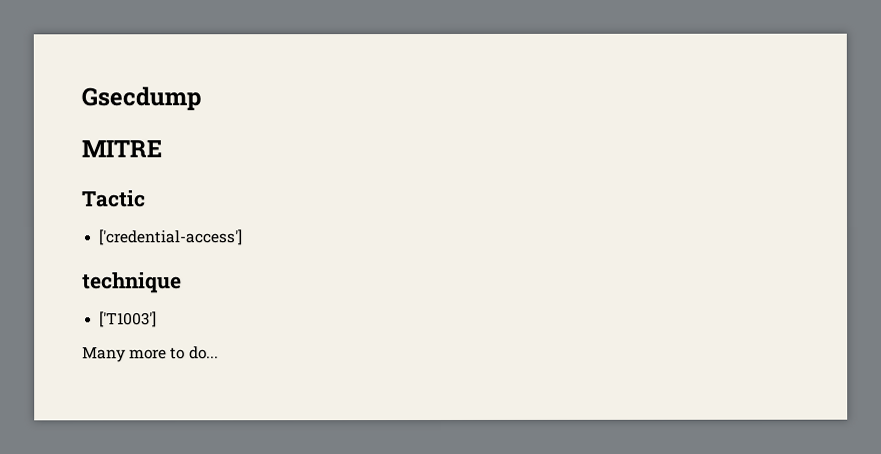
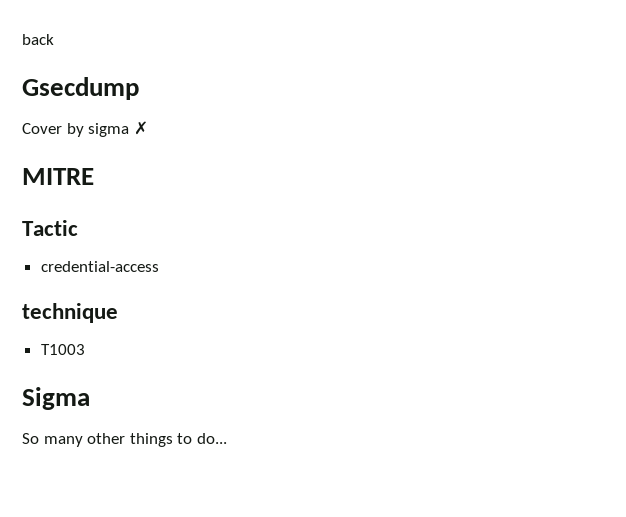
(81, 98) none -> [22,34,54,45] back //
(202, 98) none -> [22,121,148,137] // Cover by sigma ✗
[99,229,244,246] ['credential-access'] -> [40,261,159,272] credential-access
[99,311,158,328] [82,346,168,363] ['T1003'] // Many more -> [40,344,85,355] [22,387,90,410] [22,433,173,447] T1003 // Sigma // So many other things

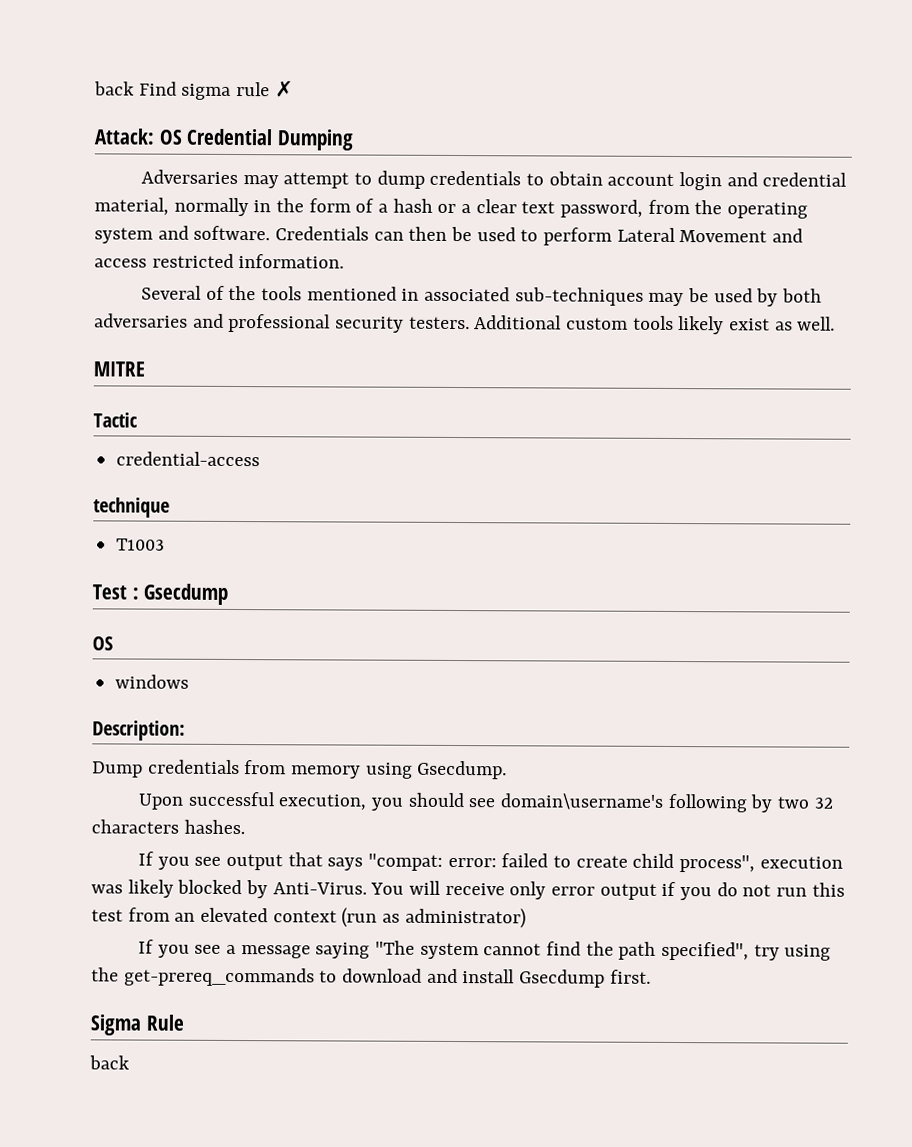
[22,34,54,45] [22,77,139,100] [22,121,148,137] back // Gsecdump // Cover by sigma ✗ -> [94,80,294,100] [94,128,355,151] [141,169,848,191] [94,197,809,219] [94,225,804,246] [94,253,345,269] [141,285,823,307] [94,313,836,335] back Find sigma rule ✗ // Attack: OS Credential Dumping // Adversaries may attempt to dump credentials to obtain account login and credential material, normally in the form of a hash or a clear text password, from the operating system and software. Credentials can then be used to perform Lateral Movement and access restricted information. // Several of the tools mentioned in associated sub-techniques may be used by both adversaries and professional security testers. Additional custom tools likely exist as well.
[22,387,90,410] [22,433,227,447] Sigma // So many other things to do... -> [92,583,229,605] [92,636,113,651] [115,674,190,689] [92,720,185,741] [92,759,508,780] [138,791,833,813] [91,819,245,835] [138,851,843,873] [91,879,845,901] [91,907,526,929] [138,939,832,961] [91,967,651,988] [90,1014,184,1036] [89,1055,130,1070] Test : Gsecdump // OS // windows // Description: // Dump credentials from memory using Gsecdump. // Upon successful execution, you should see domain\username's following by two 32 characters hashes. // If you see output that says "compat: error: failed to create child process", execution was likely blocked by Anti-Virus. You will receive only error output if you do not run this test from an elevated context (run as administrator) // If you see a message saying "The system cannot find the path specified", try using the get-prereq_commands to download and install Gsecdump first. // Sigma Rule // back

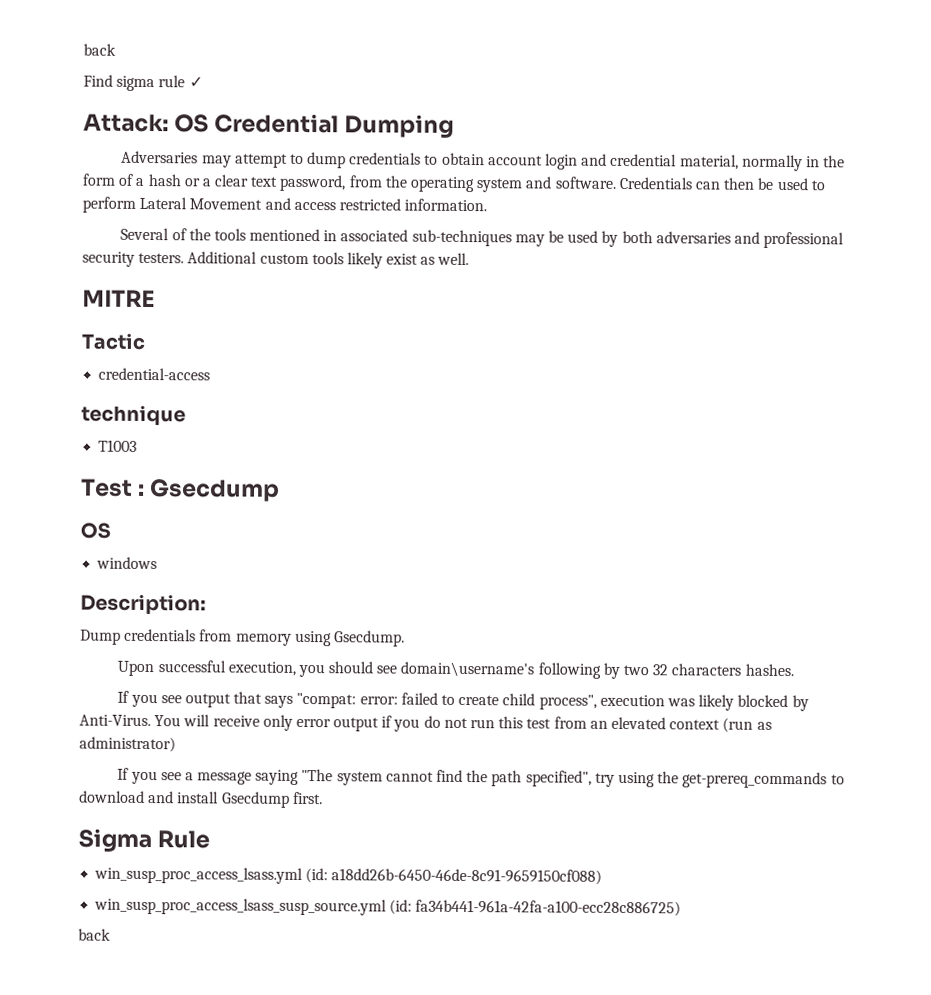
[94,81,135,96] back -> [83,43,116,56] back //
[274,80,294,98] ✗ -> [188,76,203,88] ✓
(184, 1022) none -> [94,866,603,885] [94,897,682,917] // win_susp_proc_access_lsass.yml (id: a18dd26b-6450-46de-8c91-9659150cf088) // win_susp_proc_access_lsass_susp_source.yml (id: fa34b441-961a-42fa-a100-ecc28c886725)

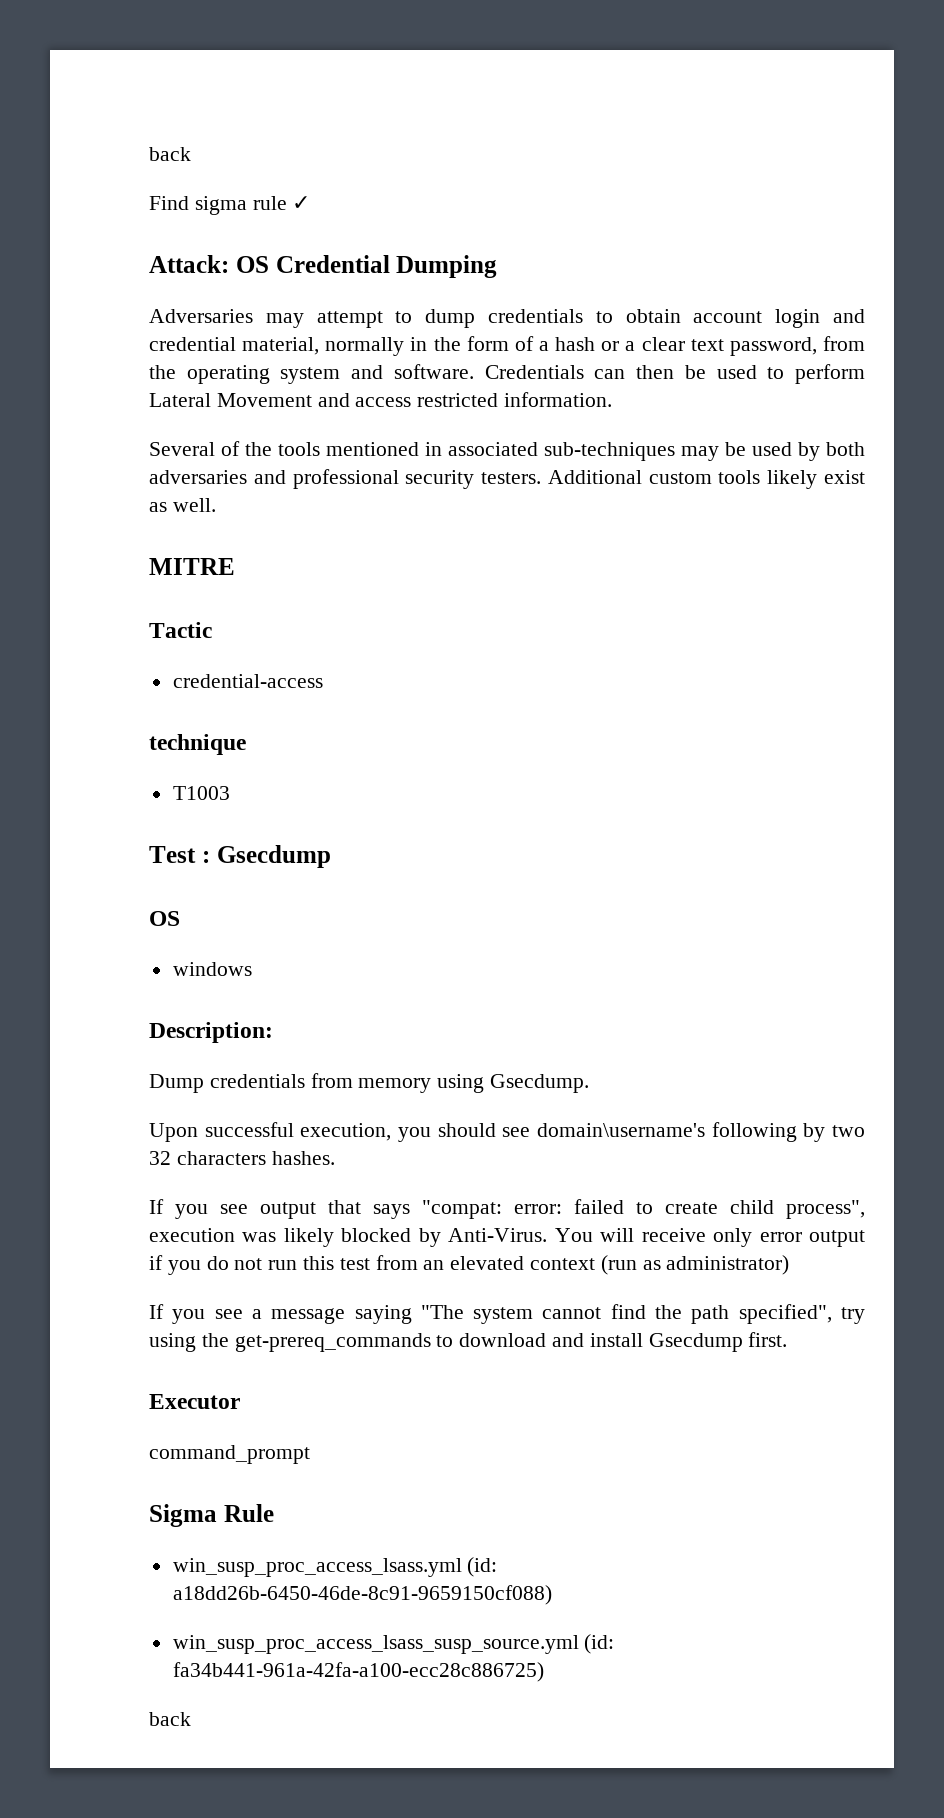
(323, 798) none -> [149,1394,240,1409] [149,1445,310,1464] // Executor // command_prompt

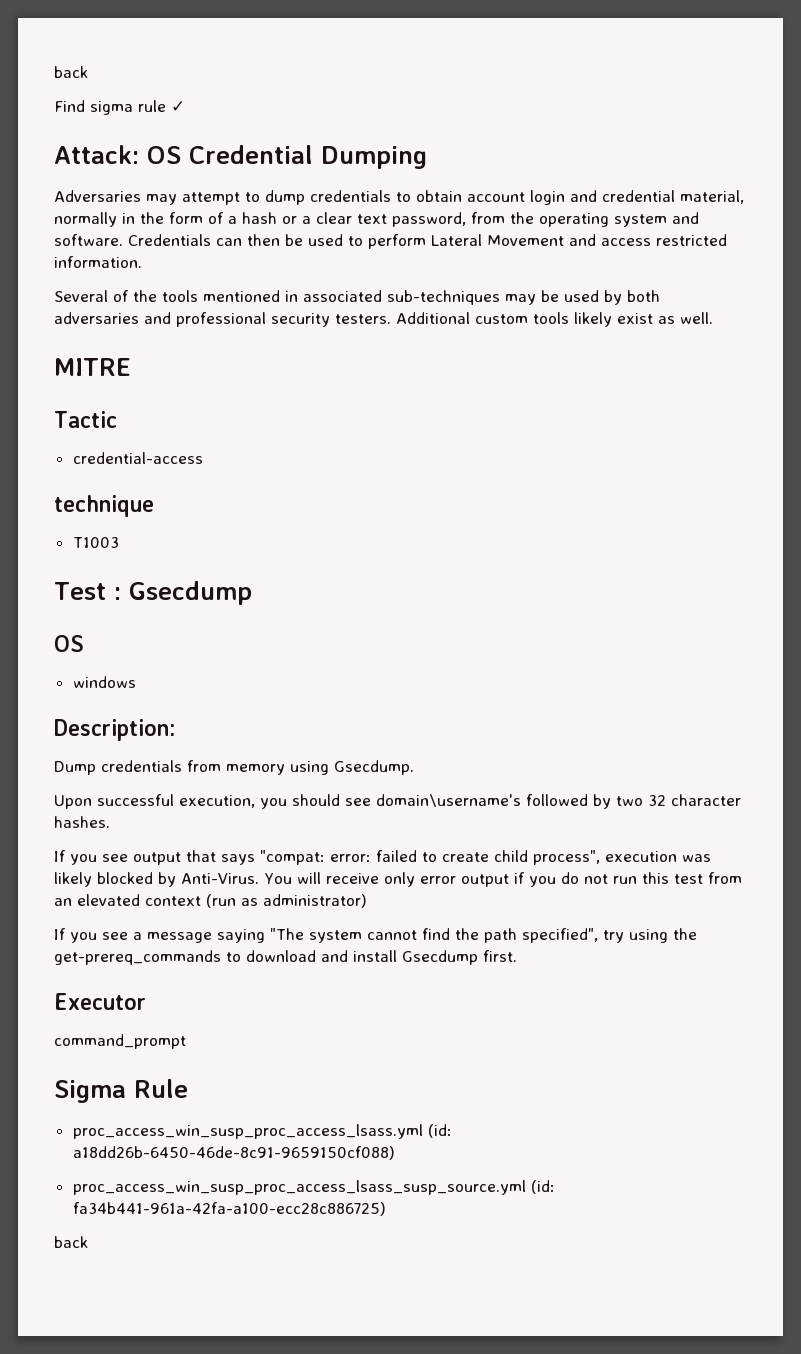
[711,1122,797,1142] following -> [526,794,588,806] followed
[176,1151,266,1165] characters -> [671,794,741,806] character
[172,1558,462,1577] win_susp_proc_access_lsass.yml -> [72,1124,423,1139] proc_access_win_susp_proc_access_lsass.yml
[172,1635,579,1654] win_susp_proc_access_lsass_susp_source.yml -> [72,1180,526,1195] proc_access_win_susp_proc_access_lsass_susp_source.yml

